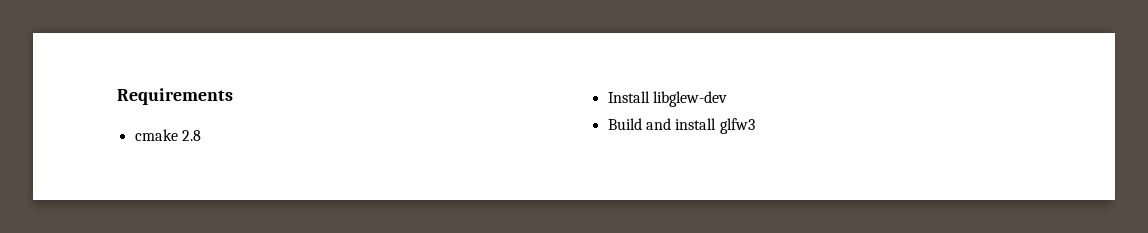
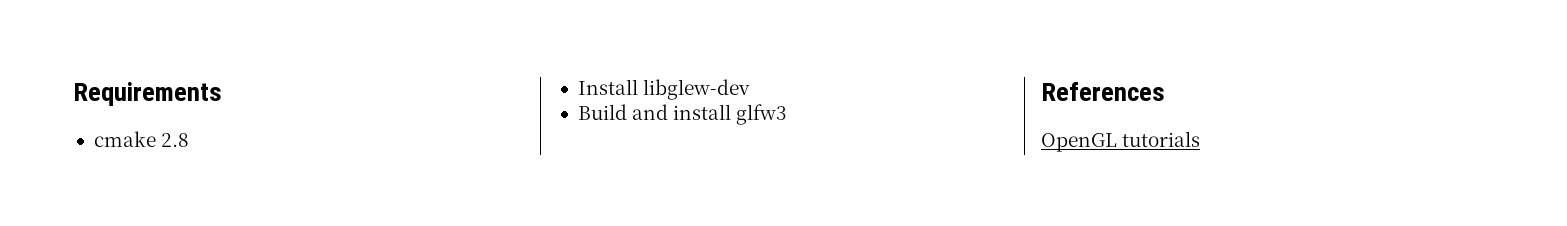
(755, 126) none -> [1041,82,1165,101] [1041,131,1201,152] // References // OpenGL tutorials

